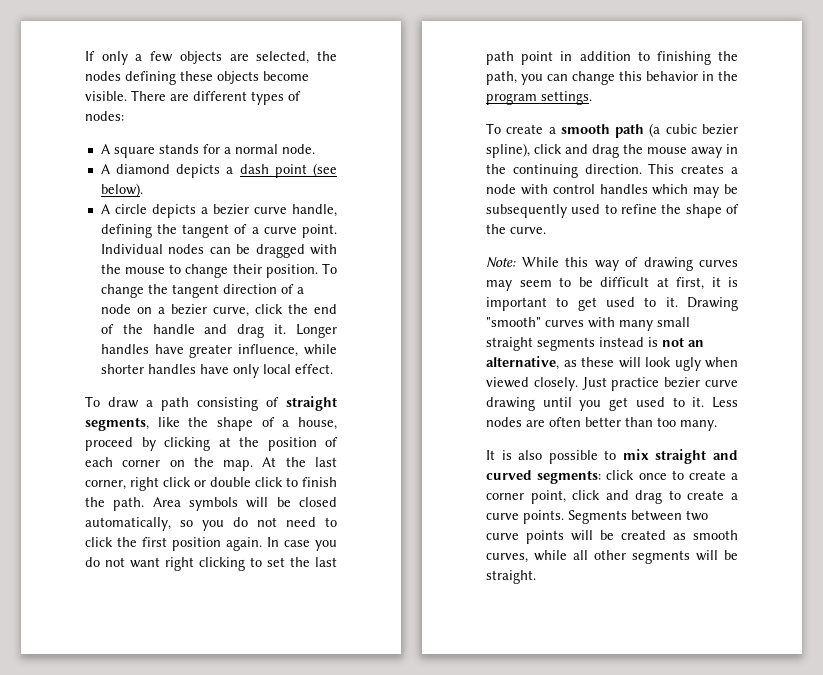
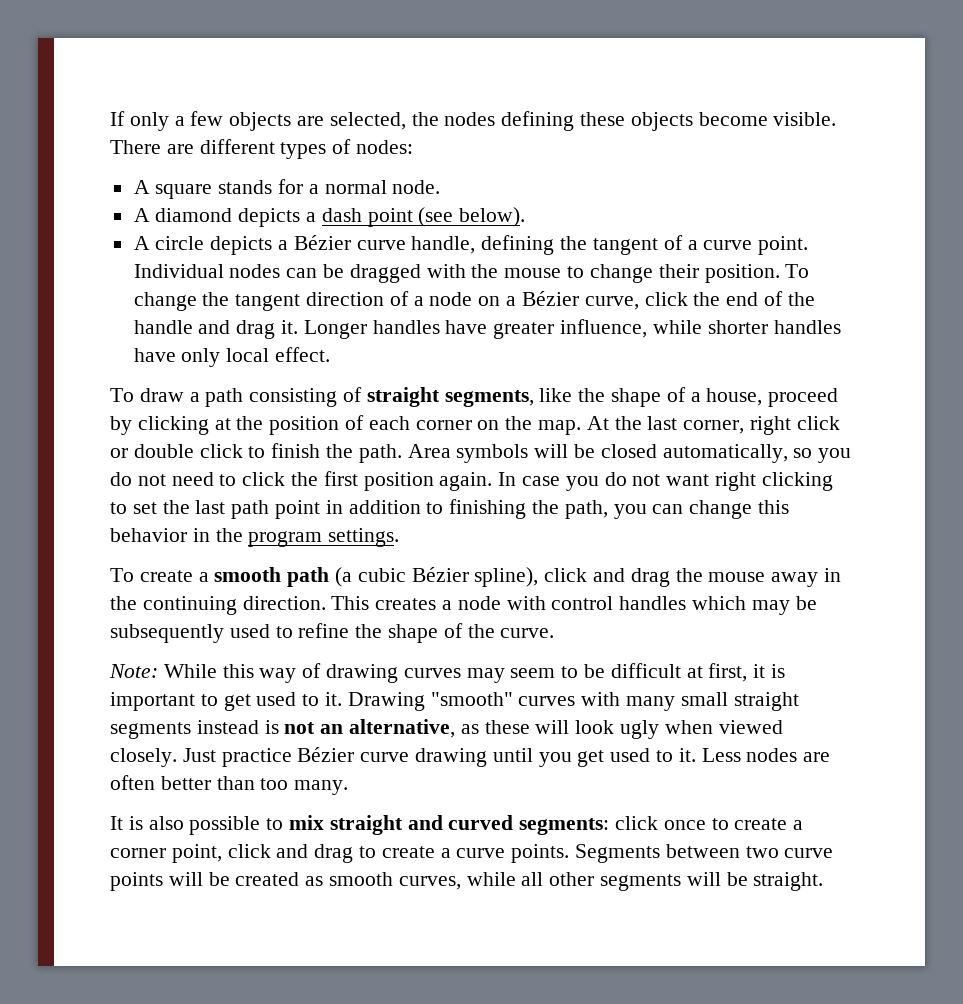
[212,204,249,215] bezier -> [293,235,351,250] Bézier
[170,304,207,315] bezier -> [521,291,579,306] Bézier
[702,124,738,135] bezier -> [411,567,469,582] Bézier
[664,377,701,388] bezier -> [297,747,355,762] Bézier

